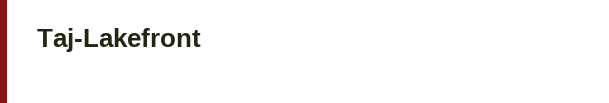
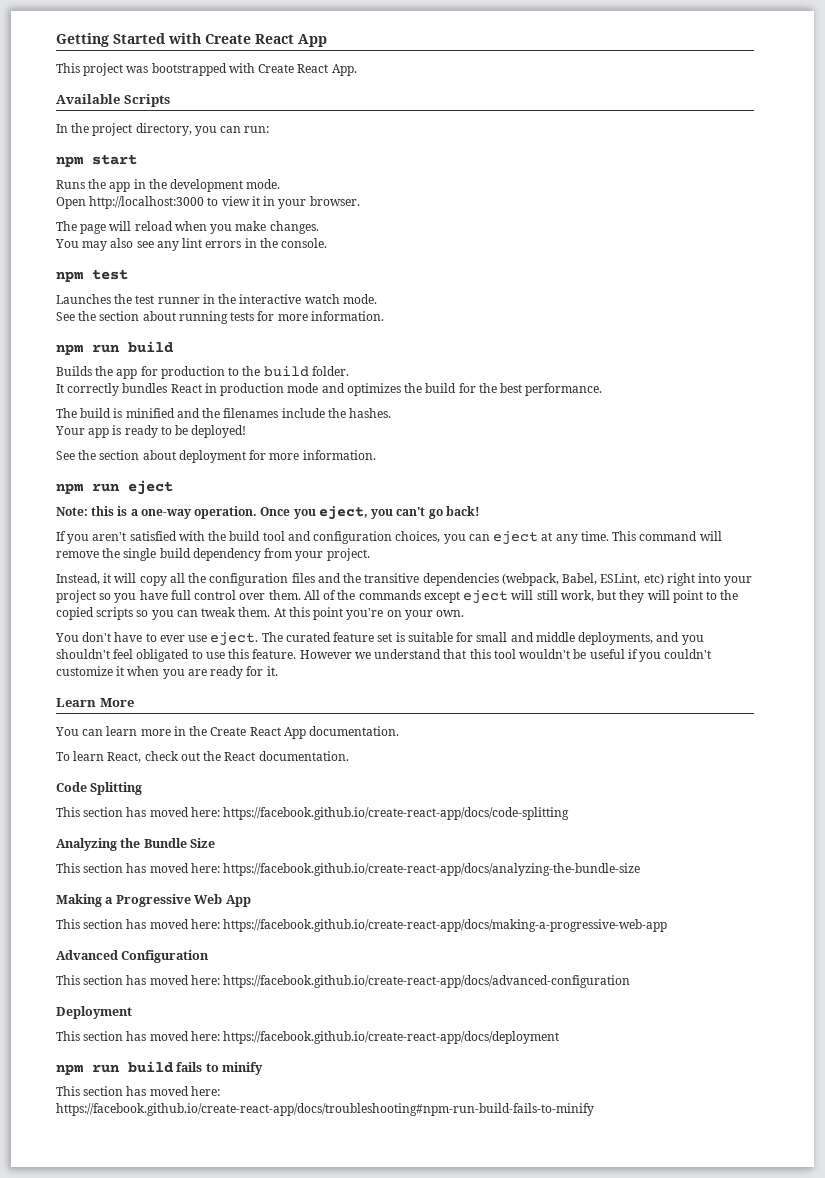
[37,28,201,52] Taj-Lakefront -> [56,33,327,47] [56,63,357,76] [56,94,170,107] [56,123,270,136] [56,154,137,167] [56,179,281,192] [56,196,360,209] [56,221,319,234] [55,238,328,251] [56,269,128,282] [56,294,377,304] [56,311,384,324] [56,341,173,355] [56,366,349,379] [56,383,603,396] [56,408,392,418] [55,425,247,438] [56,450,376,463] [56,480,173,495] [56,506,480,520] [56,531,722,545] [56,548,370,561] [56,573,753,586] [56,590,739,604] [56,607,465,620] [55,632,704,646] [56,649,712,662] [56,666,278,679] [56,698,134,707] [55,726,400,739] [56,751,349,763] [56,782,143,795] [56,807,570,820] [56,838,216,851] [56,863,641,876] [56,894,251,907] [56,919,668,932] [56,950,210,963] [56,975,631,988] [56,1006,132,1019] [56,1031,560,1044] [56,1061,264,1075] [56,1086,220,1096] [56,1103,594,1116] Getting Started with Create React App // This project was bootstrapped with Create React App. // Available Scripts // In the project directory, you can run: // npm start // Runs the app in the development mode. // Open http://localhost:3000 to view it in your browser. // The page will reload when you make changes. // You may also see any lint errors in the console. // npm test // Launches the test runner in the interactive watch mode. // See the section about running tests for more information. // npm run build // Builds the app for production to the build folder. // It correctly bundles React in production mode and optimizes the build for the best performance. // The build is minified and the filenames include the hashes. // Your app is ready to be deployed! // See the section about deployment for more information. // npm run eject // Note: this is a one-way operation. Once you eject, you can't go back! // If you aren't satisfied with the build tool and configuration choices, you can eject at any time. This command will remove the single build dependency from your project. // Instead, it will copy all the configuration files and the transitive dependencies (webpack, Babel, ESLint, etc) right into your project so you have full control over them. All of the commands except eject will still work, but they will point to the copied scripts so you can tweak them. At this point you're on your own. // You don't have to ever use eject. The curated feature set is suitable for small and middle deployments, and you shouldn't feel obligated to use this feature. However we understand that this tool wouldn't be useful if you couldn't customize it when you are ready for it. // Learn More // You can learn more in the Create React App documentation. // To learn React, check out the React documentation. // Code Splitting // This section has moved here: https://facebook.github.io/create-react-app/docs/code-splitting // Analyzing the Bundle Size // This section has moved here: https://facebook.github.io/create-react-app/docs/analyzing-the-bundle-size // Making a Progressive Web App // This section has moved here: https://facebook.github.io/create-react-app/docs/making-a-progressive-web-app // Advanced Configuration // This section has moved here: https://facebook.github.io/create-react-app/docs/advanced-configuration // Deployment // This section has moved here: https://facebook.github.io/create-react-app/docs/deployment // npm run build fails to minify // This section has moved here: https://facebook.github.io/create-react-app/docs/troubleshooting#npm-run-build-fails-to-minify

